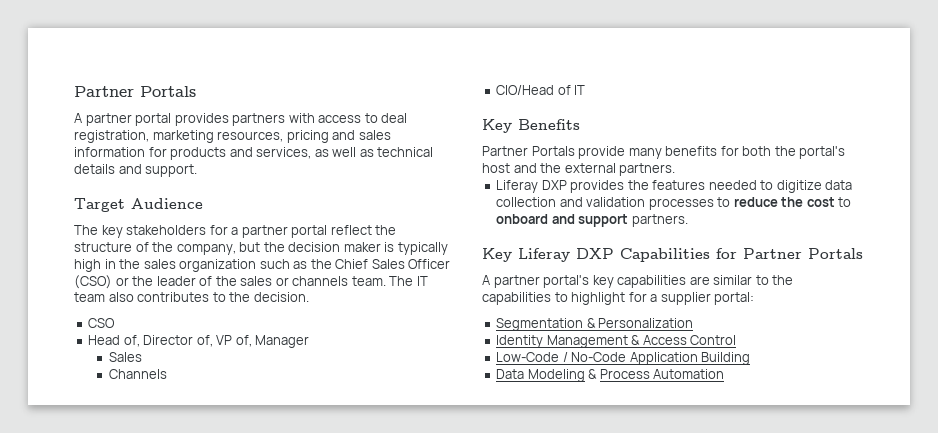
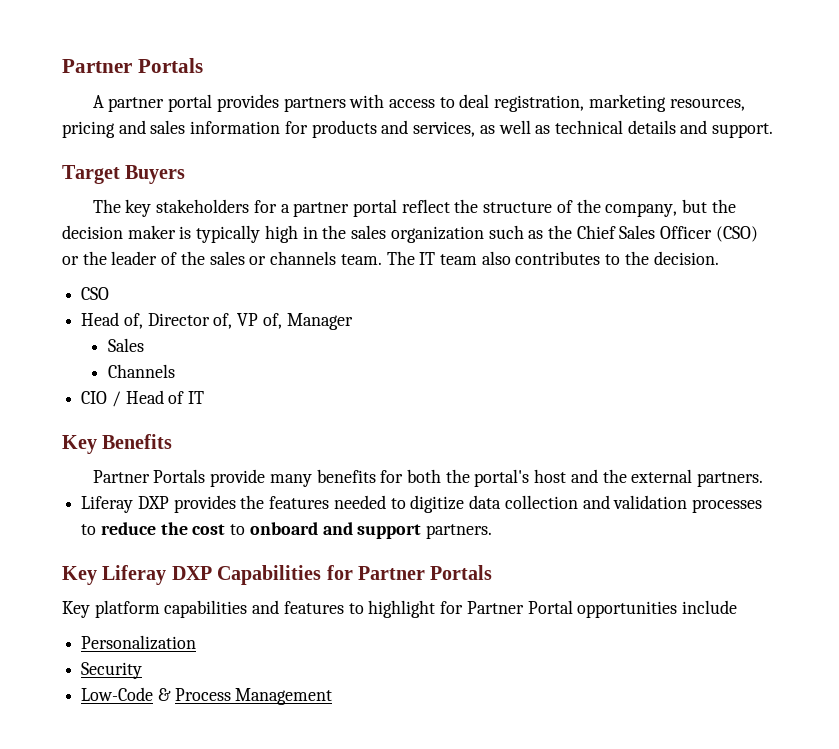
[131,198,203,209] Audience -> [125,165,186,184] Buyers
[496,85,555,95] CIO/Head -> [81,390,164,407] CIO / Head
[482,275,794,288] [482,292,755,305] [496,318,694,331] [496,335,737,348] [496,352,751,365] [496,369,585,382] A partner portal's key capabilities are similar to the capabilities to highlight for a supplier portal: // Segmentation & Personalization // Identity Management & Access Control // Low-Code / No-Code Application Building // Data Modeling -> [62,600,737,618] [81,635,197,650] [81,662,143,679] [81,687,154,701] Key platform capabilities and features to highlight for Partner Portal opportunities include // Personalization // Security // Low-Code
[653,369,725,379] Automation -> [235,688,333,705] Management

